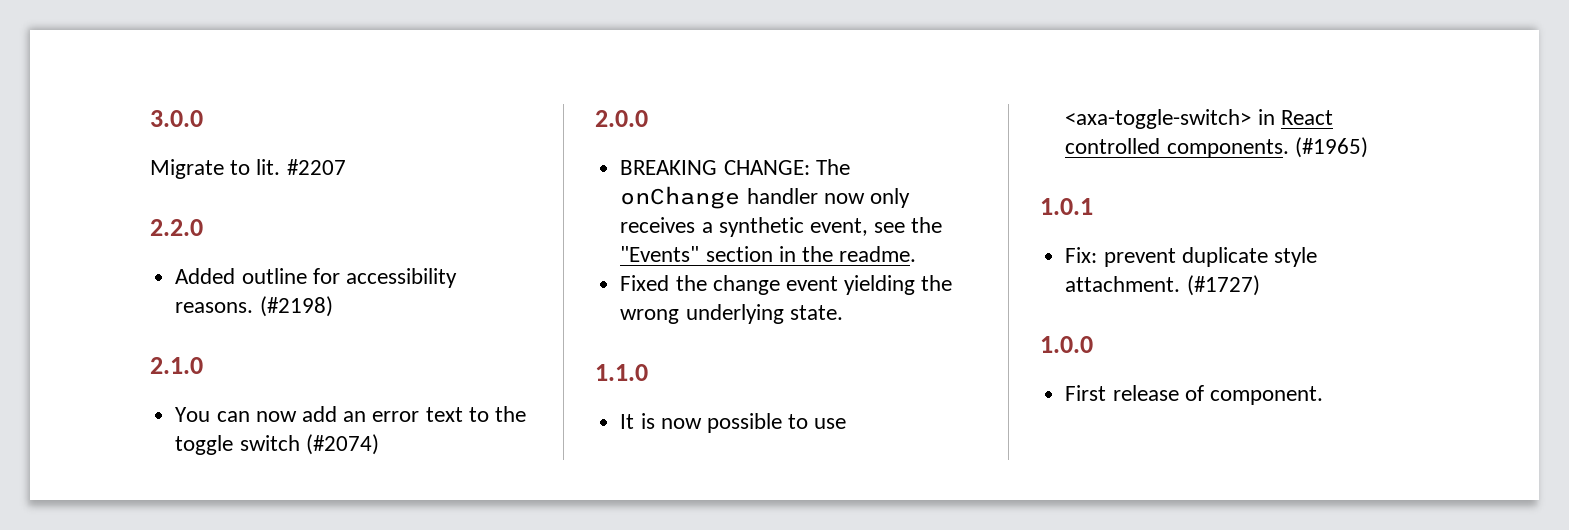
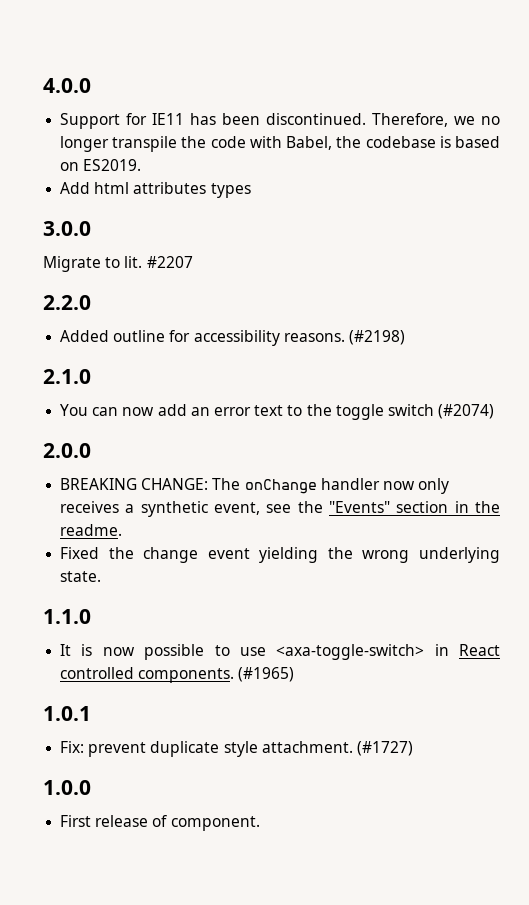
(150, 118) none -> [43,78,91,93] [60,113,500,129] [60,136,500,152] [60,159,142,171] [60,182,251,198] 4.0.0 // Support for IE11 has been discontinued. Therefore, we no longer transpile the code with Babel, the codebase is based on ES2019. // Add html attributes types //

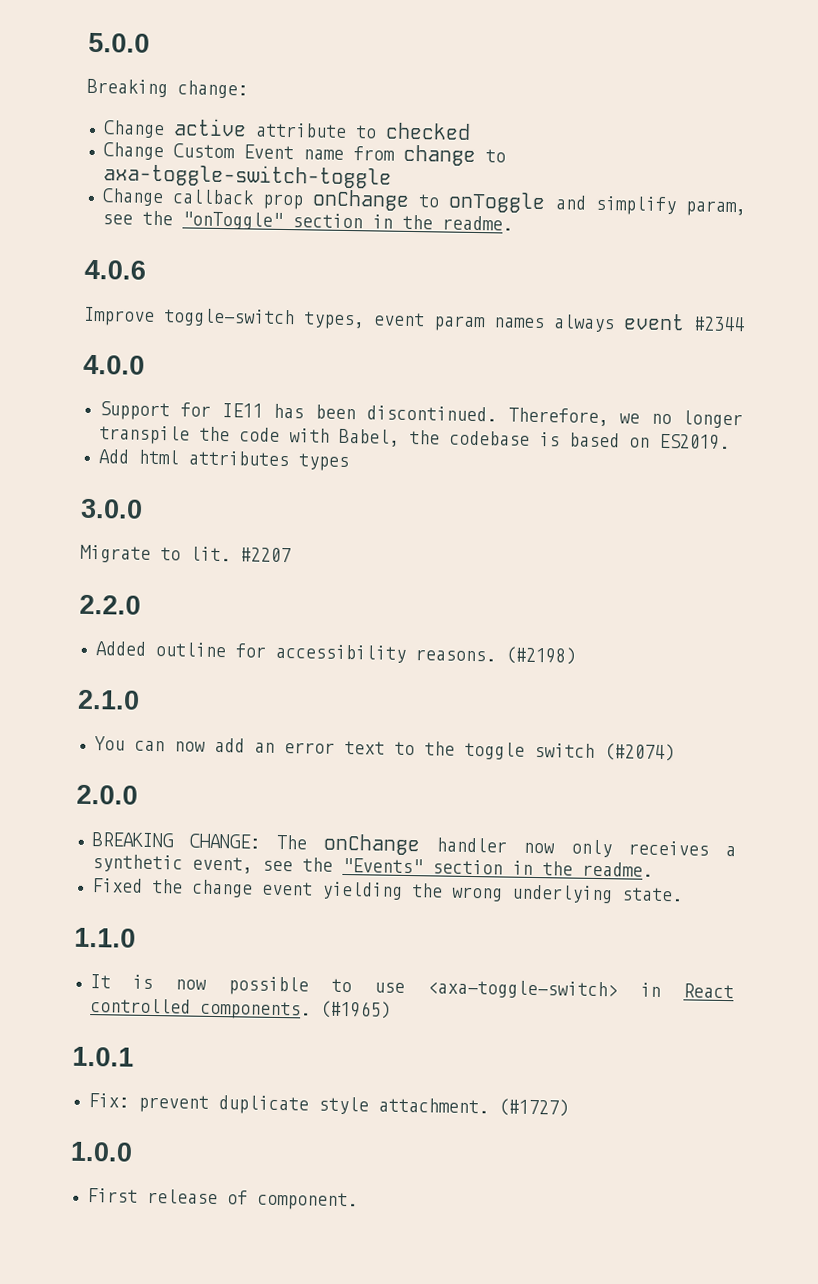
(43, 85) none -> [88,32,150,53] [87,78,248,99] [102,118,471,140] [102,142,506,166] [102,163,392,189] [101,188,746,217] [101,210,513,231] [84,259,146,280] [83,306,745,333] 5.0.0 // Breaking change: // Change active attribute to checked // Change Custom Event name from change to axa-toggle-switch-toggle // Change callback prop onChange to onToggle and simplify param, see the "onToggle" section in the readme. // 4.0.6 // Improve toggle-switch types, event param names always event #2344 //

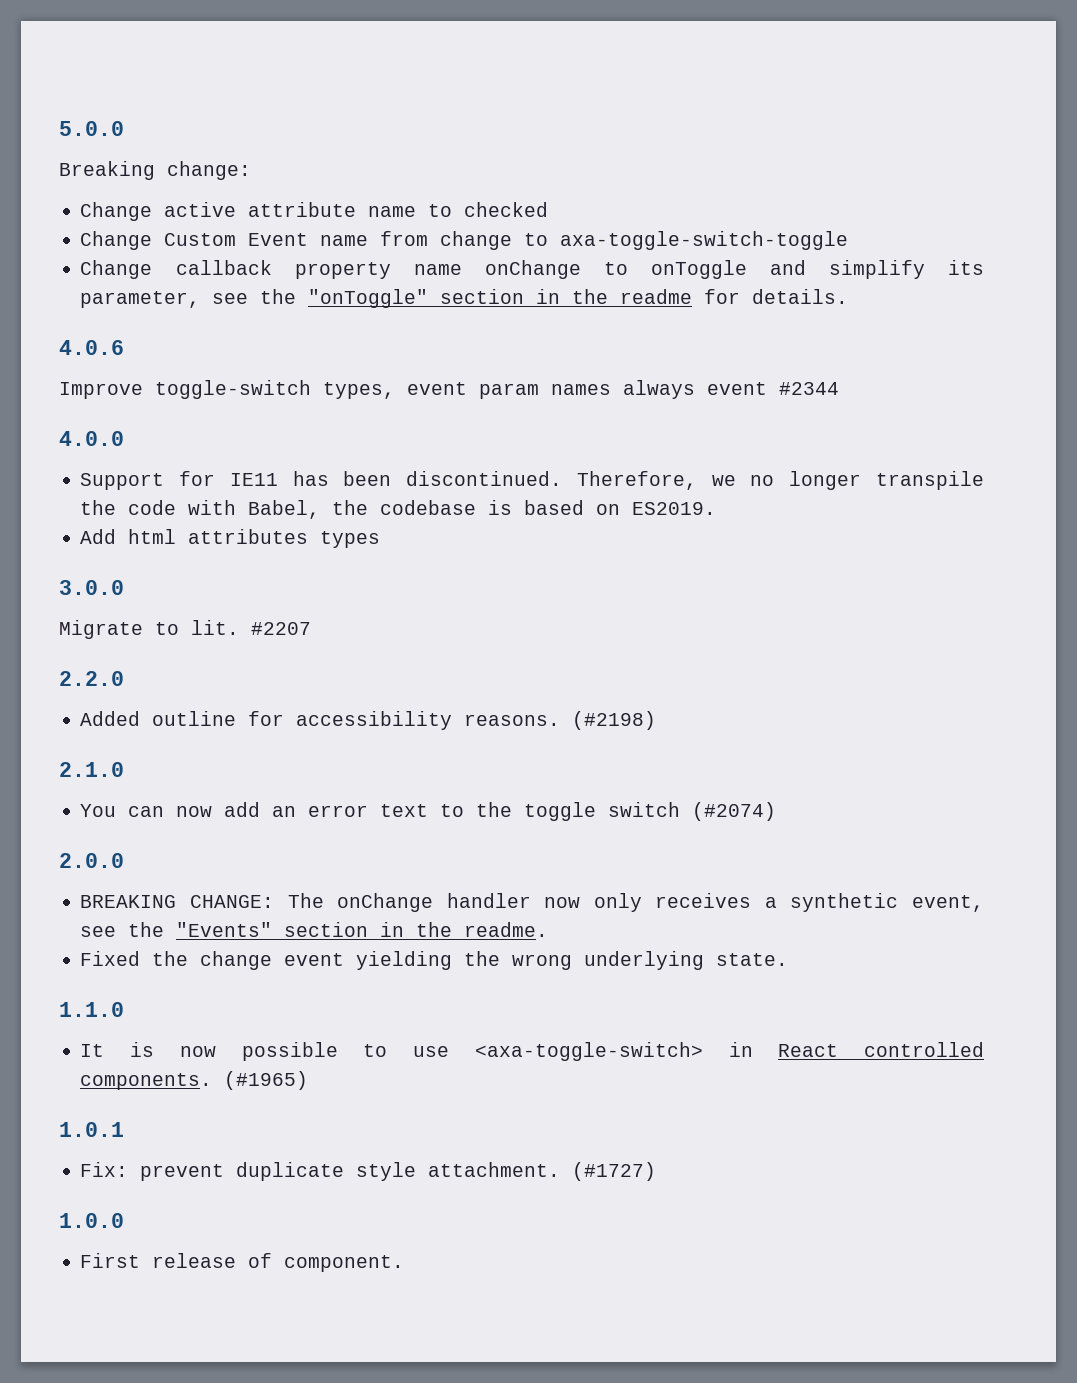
(347, 130) none -> [368,206,417,217] name
[261,193,304,210] prop -> [294,262,462,279] property name
[685,200,746,217] param, -> [948,260,985,275] [80,291,201,308] its parameter,
[441,215,513,231] readme. -> [620,289,849,304] readme for details.

